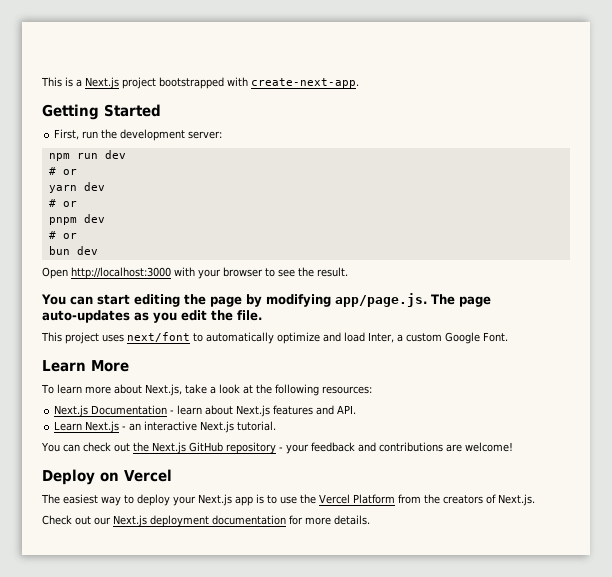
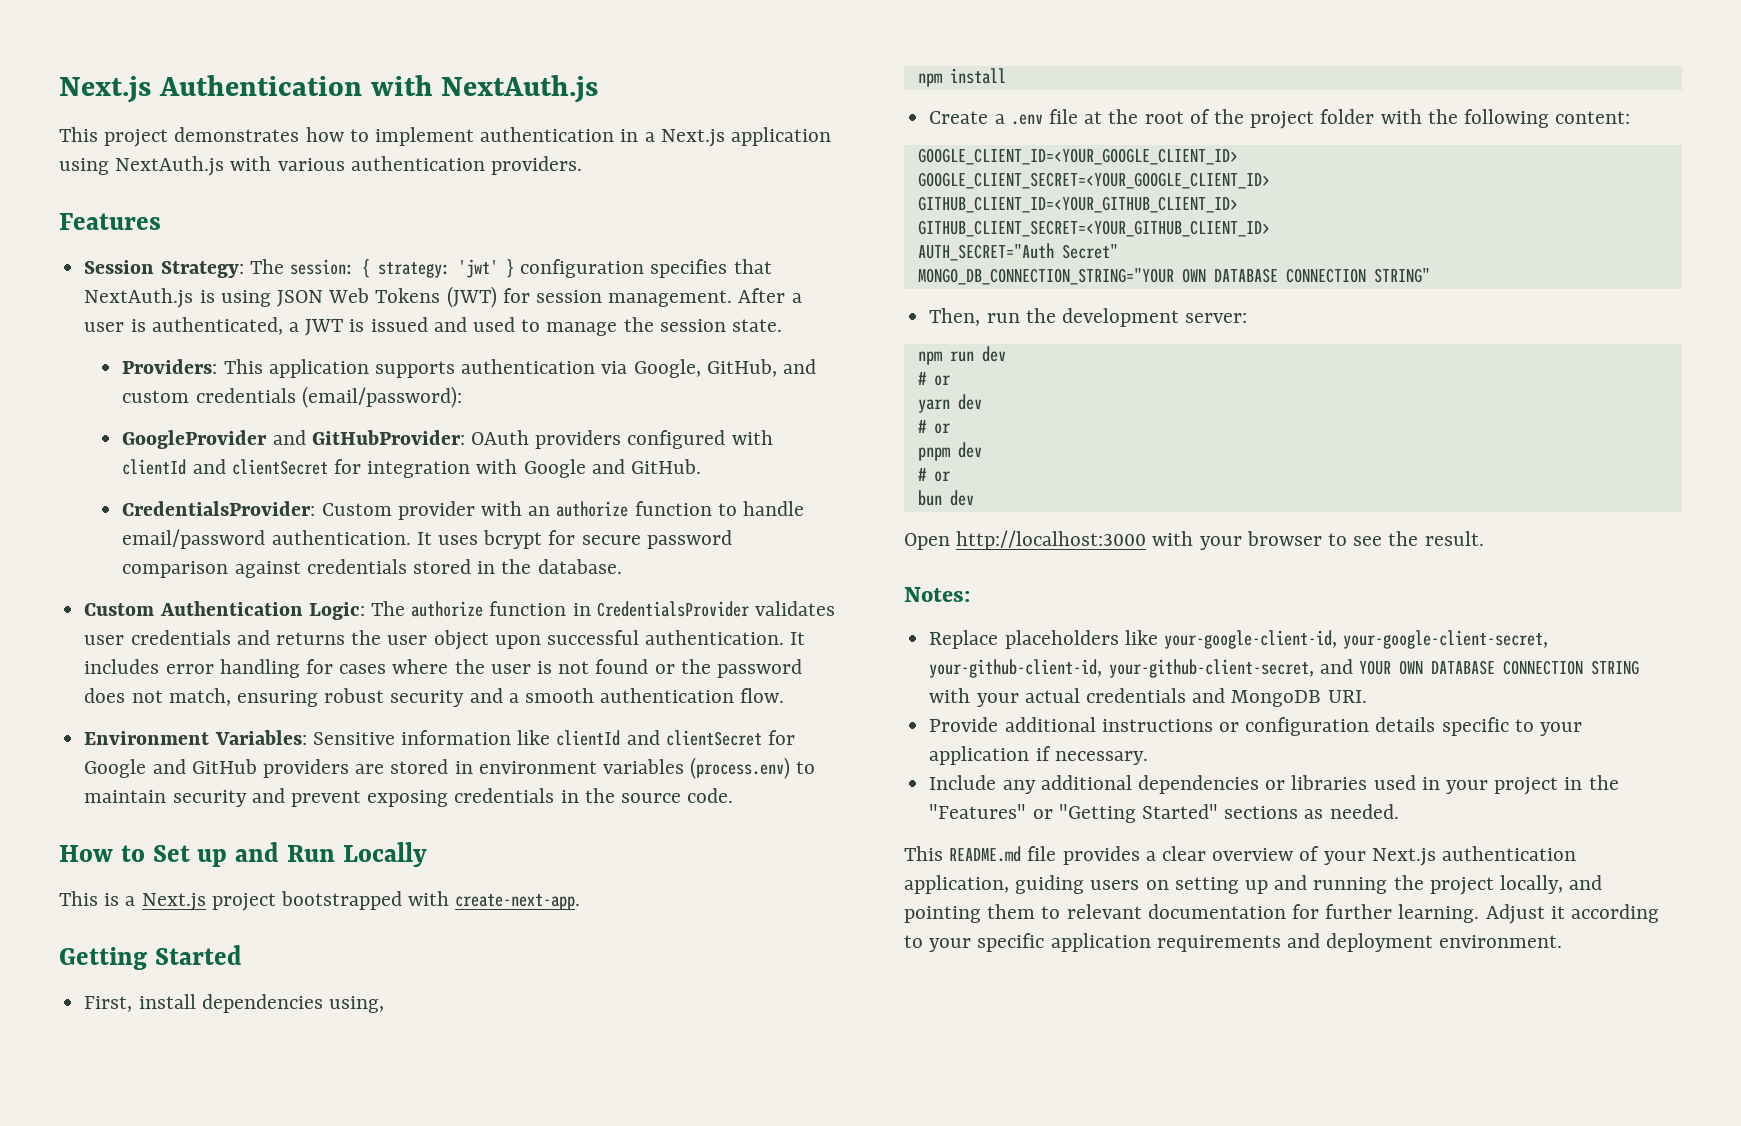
(41, 82) none -> [59,75,599,103] [59,127,832,147] [59,156,583,176] [59,213,161,230] [84,259,772,278] [84,286,802,308] [84,317,783,336] [122,359,816,378] [122,386,462,408] [122,430,773,449] [122,459,701,478] [122,501,804,520] [122,529,732,549] [122,559,622,578] [84,601,835,620] [84,630,806,650] [84,659,803,678] [84,688,785,707] [84,730,795,746] [84,757,816,779] [84,788,734,807] [59,842,427,867] Next.js Authentication with NextAuth.js // This project demonstrates how to implement authentication in a Next.js application using NextAuth.js with various authentication providers. // Features // Session Strategy: The session: { strategy: 'jwt' } configuration specifies that NextAuth.js is using JSON Web Tokens (JWT) for session management. After a user is authenticated, a JWT is issued and used to manage the session state. // Providers: This application supports authentication via Google, GitHub, and custom credentials (email/password): // GoogleProvider and GitHubProvider: OAuth providers configured with clientId and clientSecret for integration with Google and GitHub. // CredentialsProvider: Custom provider with an authorize function to handle email/password authentication. It uses bcrypt for secure password comparison against credentials stored in the database. // Custom Authentication Logic: The authorize function in CredentialsProvider validates user credentials and returns the user object upon successful authentication. It includes error handling for cases where the user is not found or the password does not match, ensuring robust security and a smooth authentication flow. // Environment Variables: Sensitive information like clientId and clientSecret for Google and GitHub providers are stored in environment variables (process.env) to maintain security and prevent exposing credentials in the source code. // How to Set up and Run Locally //
(80, 134) none -> [138,994,384,1013] [917,68,1006,87] [929,109,1631,129] [917,148,1238,165] [917,172,1270,189] [917,196,1238,213] [917,220,1270,237] [917,243,1118,261] [917,268,1430,285] [929,308,981,326] install dependencies using, // npm install // Create a .env file at the root of the project folder with the following content: // GOOGLE_CLIENT_ID=<YOUR_GOOGLE_CLIENT_ID> // GOOGLE_CLIENT_SECRET=<YOUR_GOOGLE_CLIENT_ID> // GITHUB_CLIENT_ID=<YOUR_GITHUB_CLIENT_ID> // GITHUB_CLIENT_SECRET=<YOUR_GITHUB_CLIENT_ID> // AUTH_SECRET="Auth Secret" // MONGO_DB_CONNECTION_STRING="YOUR OWN DATABASE CONNECTION STRING" // Then,
[41,293,491,307] [42,310,262,323] [41,332,508,344] [42,360,129,372] [41,384,372,396] [54,405,357,417] [54,421,277,433] [41,442,513,454] [42,469,172,485] [41,494,535,506] [42,515,370,527] You can start editing the page by modifying app/page.js. The page auto-updates as you edit the file. // This project uses next/font to automatically optimize and load Inter, a custom Google Font. // Learn More // To learn more about Next.js, take a look at the following resources: // Next.js Documentation - learn about Next.js features and API. // Learn Next.js - an interactive Next.js tutorial. // You can check out the Next.js GitHub repository - your feedback and contributions are welcome! // Deploy on Vercel // The easiest way to deploy your Next.js app is to use the Vercel Platform from the creators of Next.js. // Check out our Next.js deployment documentation for more details. -> [904,587,970,602] [929,630,1549,649] [929,659,1639,678] [929,688,1367,707] [929,717,1582,736] [929,746,1148,765] [929,775,1619,795] [929,804,1399,823] [904,846,1577,866] [904,875,1603,895] [904,904,1660,924] [904,933,1563,952] Notes: // Replace placeholders like your-google-client-id, your-google-client-secret, your-github-client-id, your-github-client-secret, and YOUR OWN DATABASE CONNECTION STRING with your actual credentials and MongoDB URI. // Provide additional instructions or configuration details specific to your application if necessary. // Include any additional dependencies or libraries used in your project in the "Features" or "Getting Started" sections as needed. // This README.md file provides a clear overview of your Next.js authentication application, guiding users on setting up and running the project locally, and pointing them to relevant documentation for further learning. Adjust it according to your specific application requirements and deployment environment.

